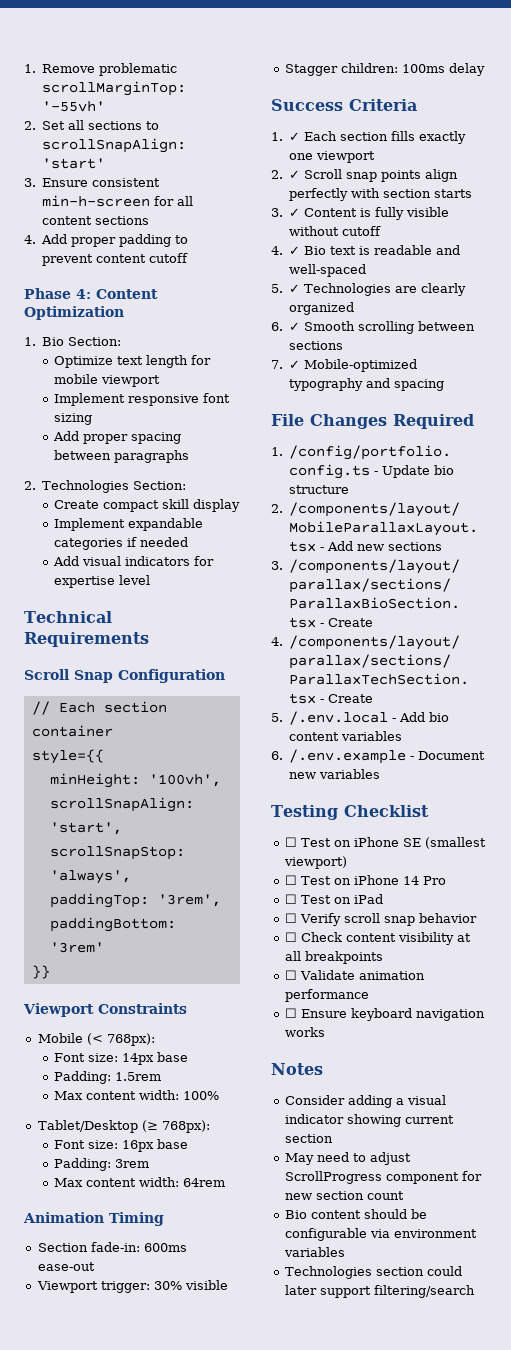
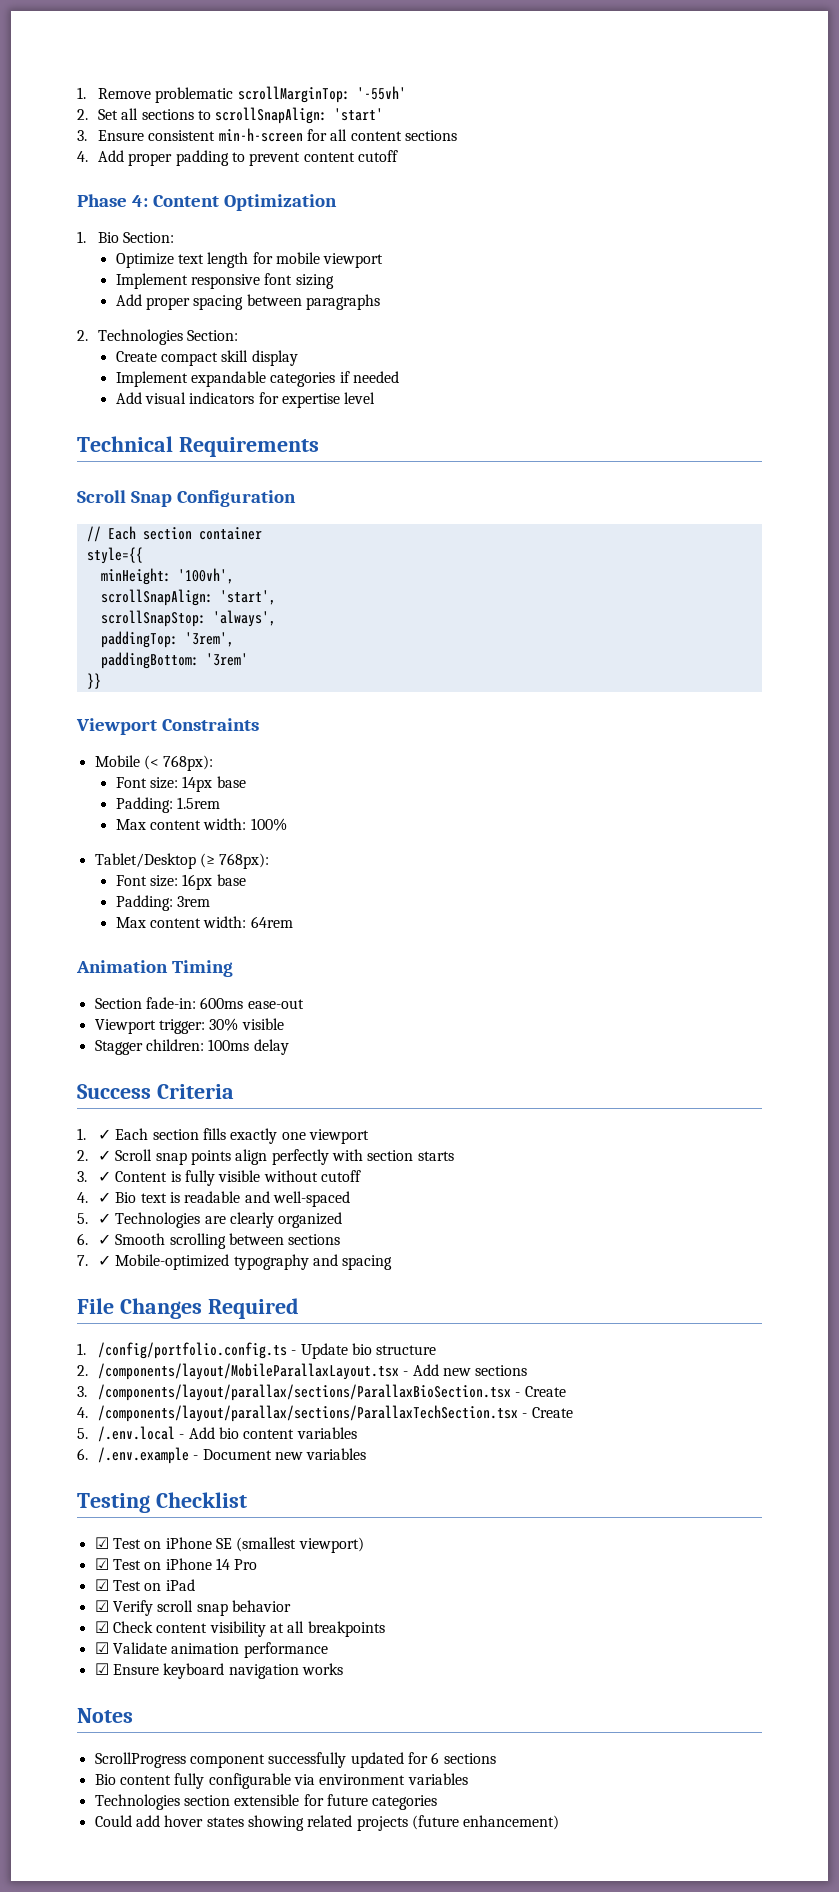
[284,837,297,847] ☐ -> [94,1537,109,1549] ☑
[284,875,297,885] ☐ -> [94,1558,109,1570] ☑
[284,894,297,904] ☐ -> [94,1579,109,1591] ☑
[284,913,297,923] ☐ -> [94,1600,109,1612] ☑
[284,932,297,942] ☐ -> [94,1621,109,1633] ☑
[284,970,297,980] ☐ -> [94,1642,109,1654] ☑
[284,1008,297,1018] ☐ -> [94,1663,109,1675] ☑
[284,1095,446,1108] [284,1114,454,1127] [284,1134,333,1143] [284,1152,411,1165] [284,1171,482,1184] [284,1191,404,1200] Consider adding a visual indicator showing current section // May need to adjust ScrollProgress component for new section count -> [94,1752,496,1768] ScrollProgress component successfully updated for 6 sections
[363,1209,427,1219] should be -> [174,1773,205,1789] fully
[426,1266,462,1276] [284,1285,475,1298] could later support filtering/search -> [234,1794,438,1810] [94,1815,560,1831] extensible for future categories // Could add hover states showing related projects (future enhancement)

